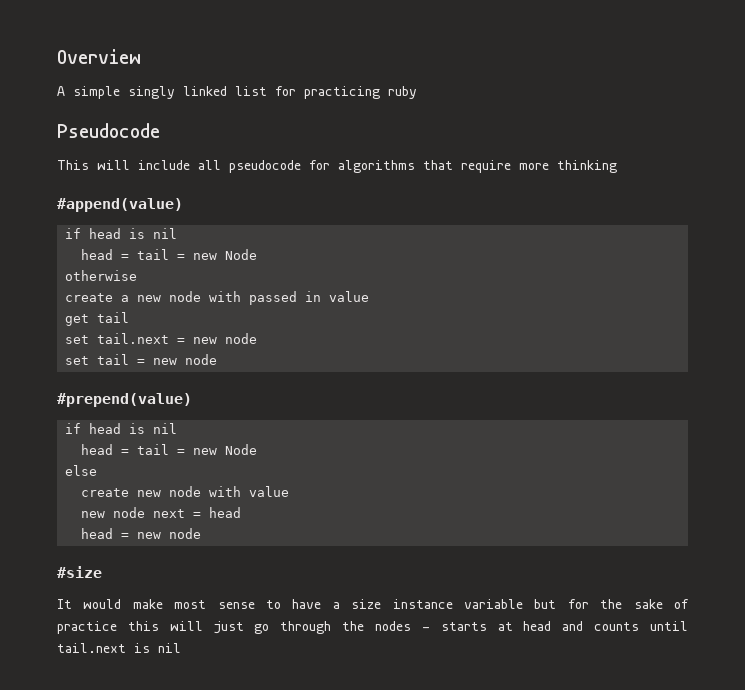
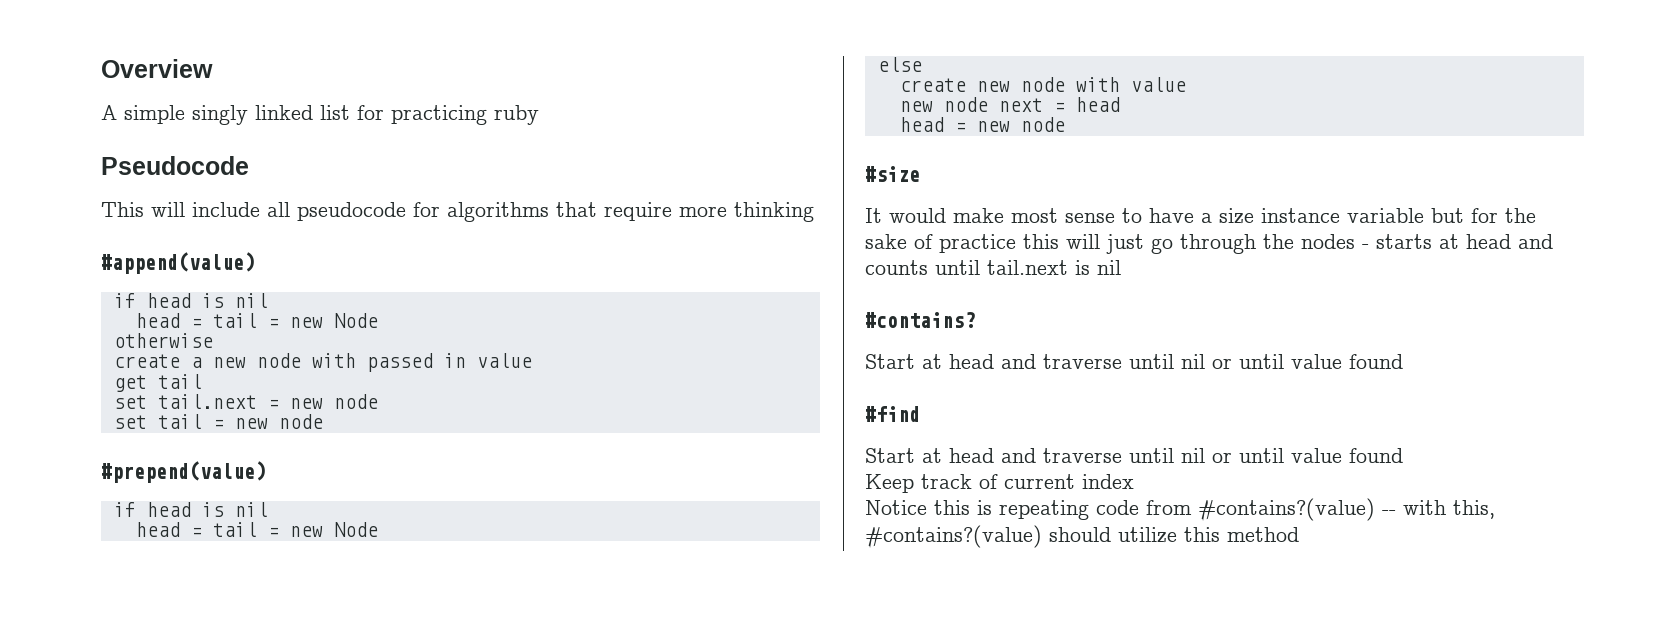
(181, 648) none -> [865,312,975,328] [865,354,1403,369] [865,406,920,422] [865,448,1403,463] [865,474,1134,493] [865,498,1495,522] [865,525,1299,549] // #contains? // Start at head and traverse until nil or until value found // #find // Start at head and traverse until nil or until value found // Keep track of current index // Notice this is repeating code from #contains?(value) -- with this, #contains?(value) should utilize this method

